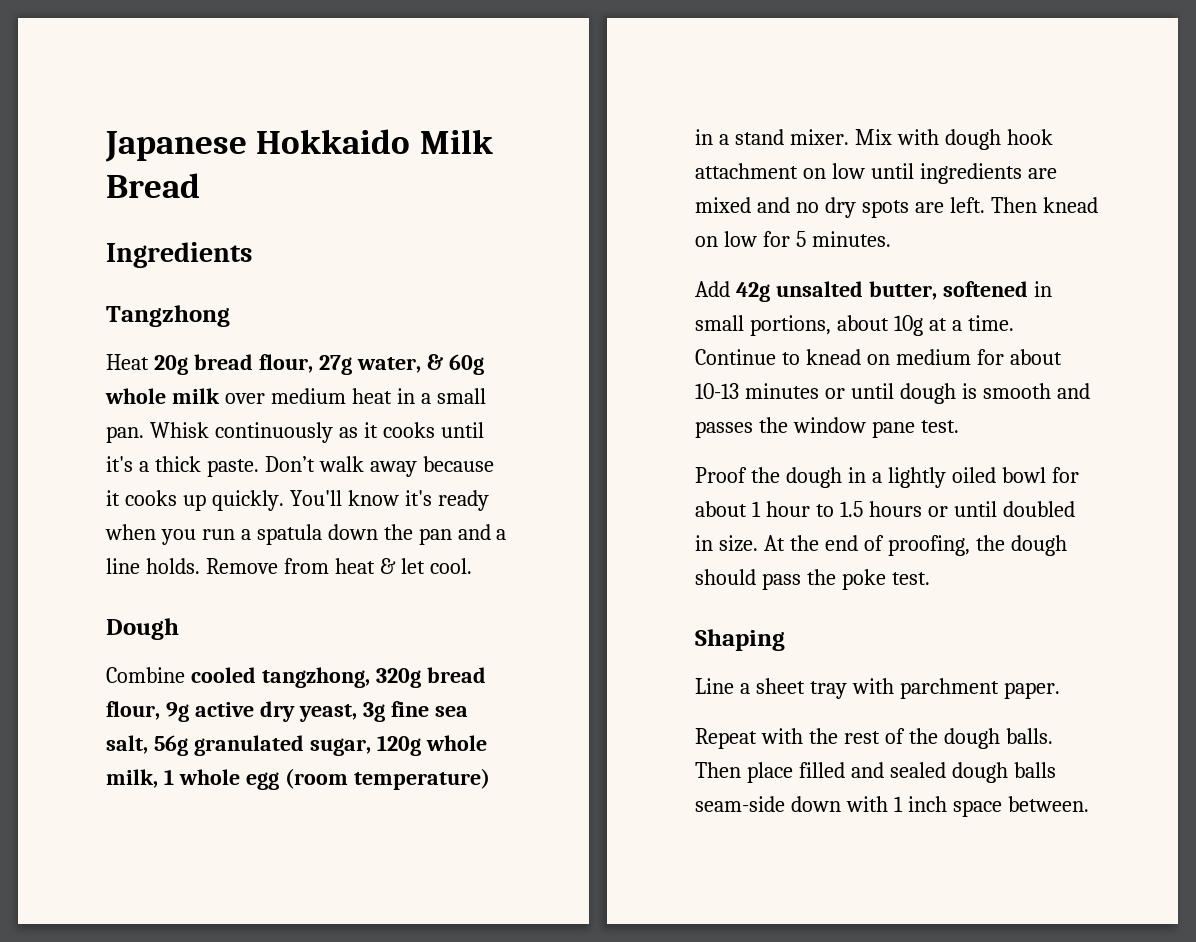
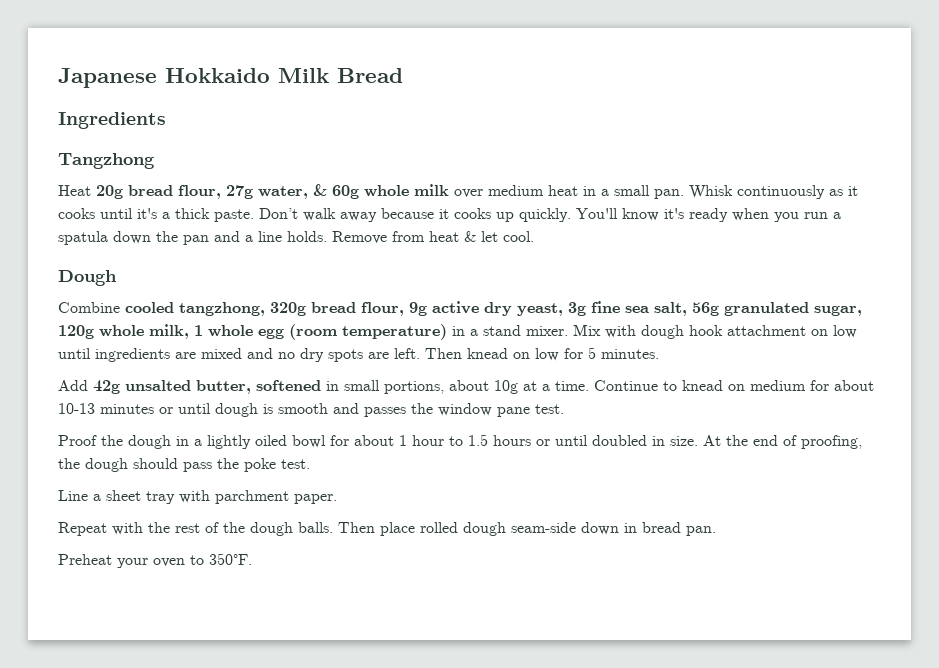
[695,629,785,651] // Shaping -> (310, 464) none
[798,762,1056,783] [695,796,1089,817] filled and sealed dough balls seam-side down with 1 inch space between. -> [420,522,716,536] [58,553,252,568] rolled dough seam-side down in bread pan. // Preheat your oven to 350°F.

